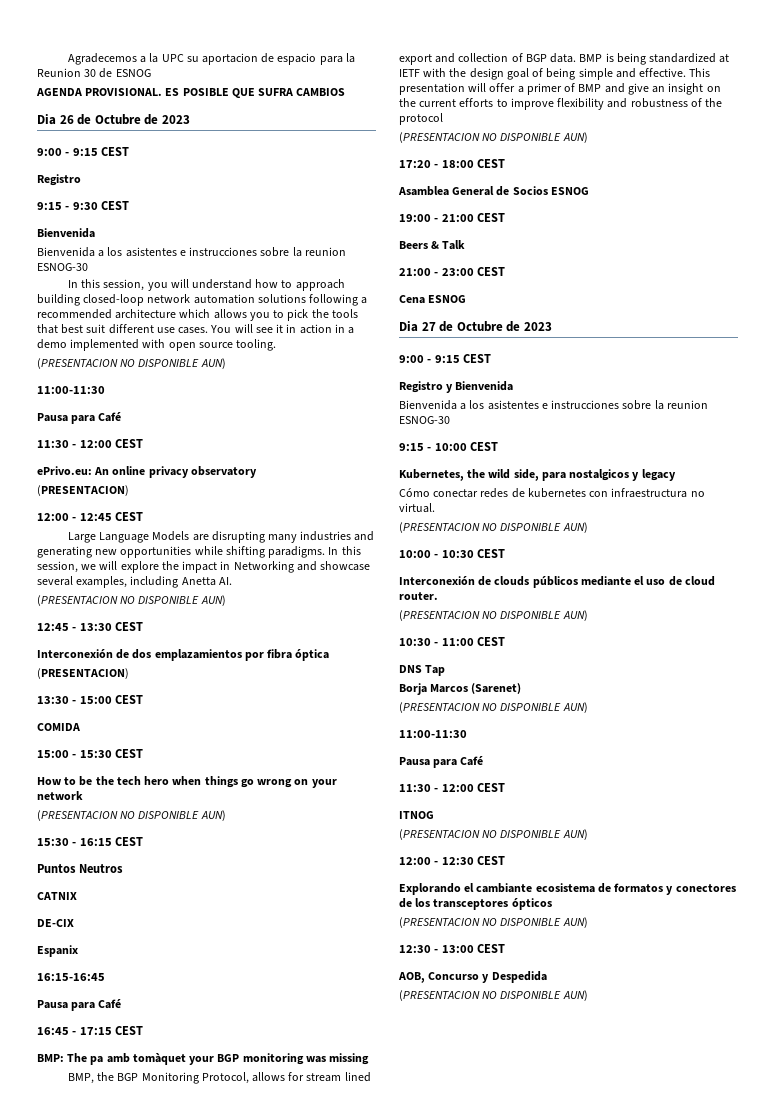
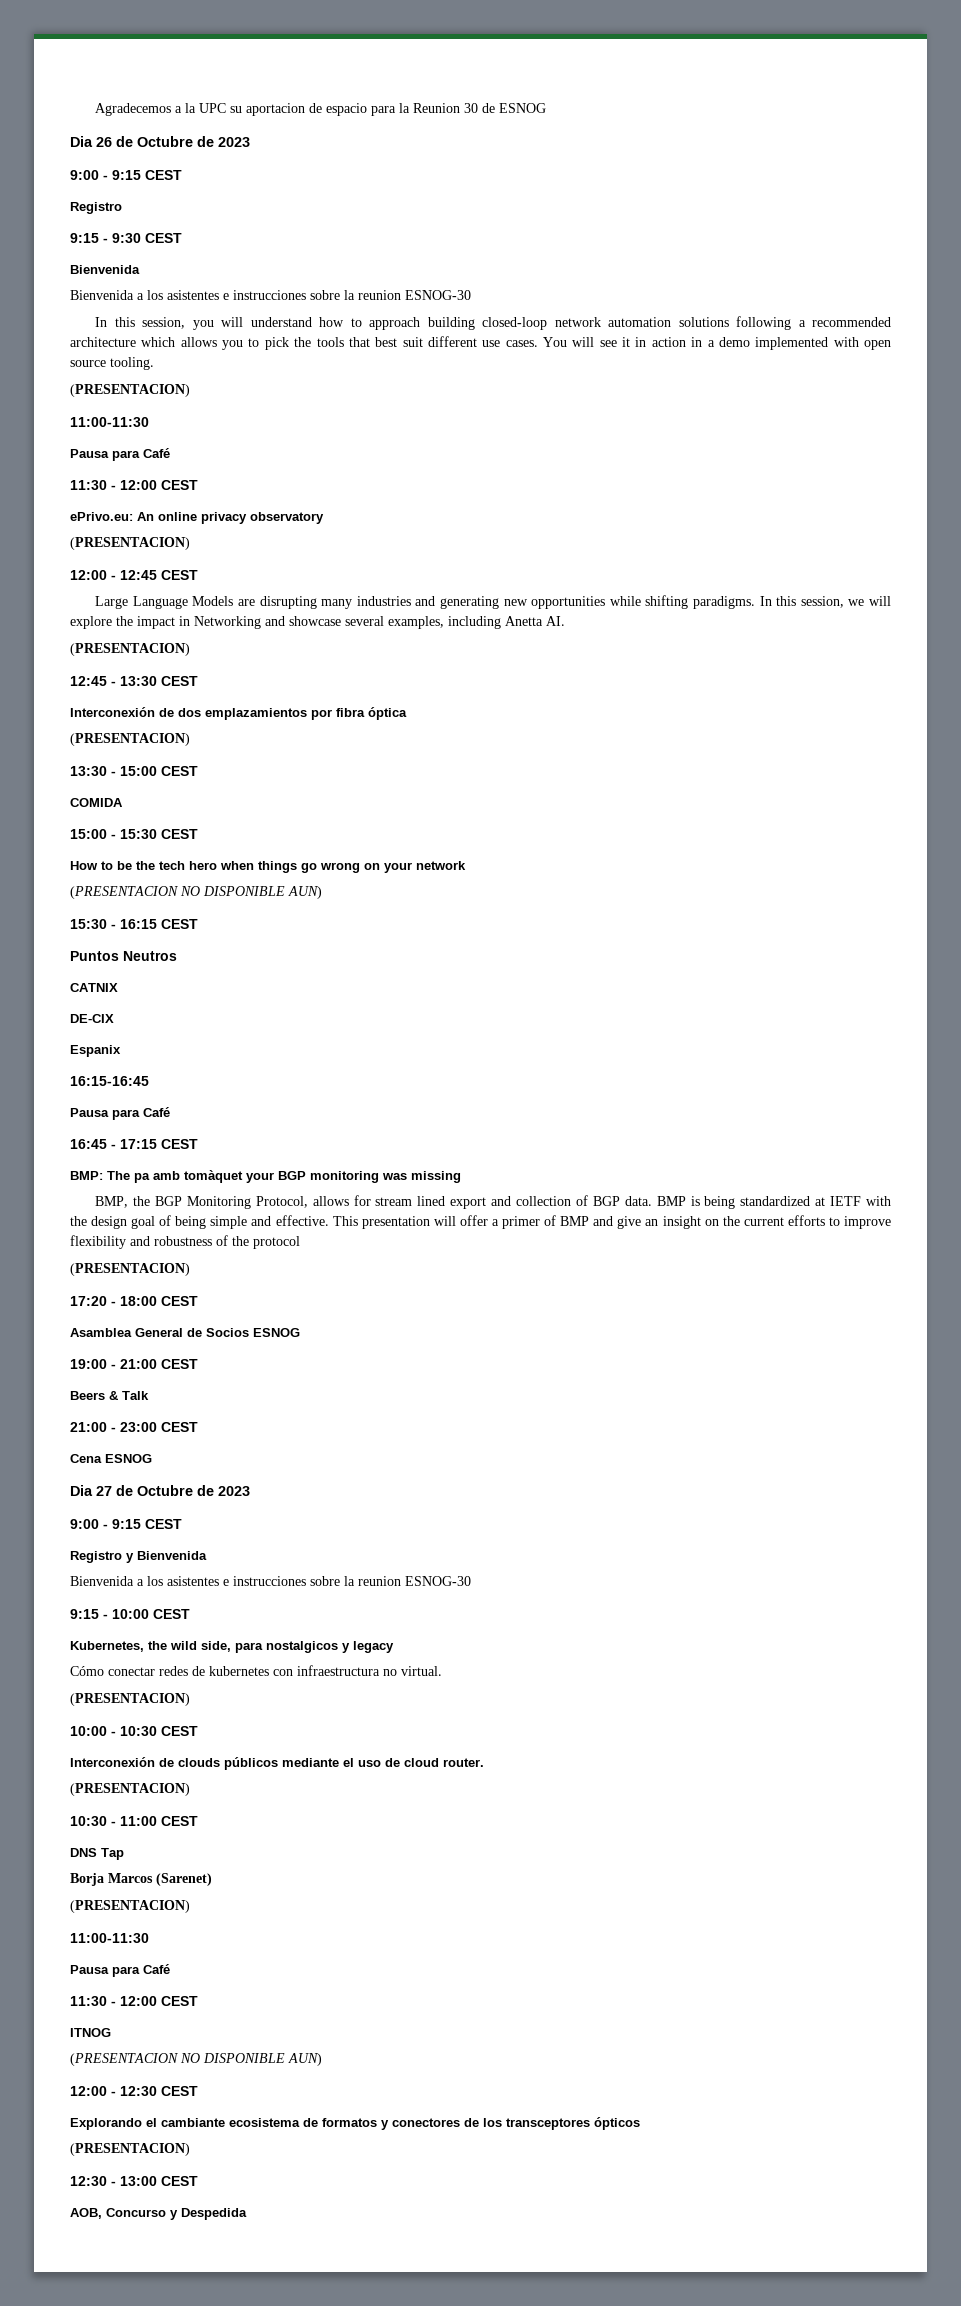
[36,88,346,98] // AGENDA PROVISIONAL. ES POSIBLE QUE SUFRA CAMBIOS -> (547, 108) none
[37,358,226,369] (PRESENTACION NO DISPONIBLE AUN) -> [70,384,190,397] (PRESENTACION)
[37,595,226,606] (PRESENTACION NO DISPONIBLE AUN) -> [70,643,190,656] (PRESENTACION)
[399,132,588,143] (PRESENTACION NO DISPONIBLE AUN) -> [70,1263,190,1276] (PRESENTACION)
[399,522,588,533] (PRESENTACION NO DISPONIBLE AUN) -> [70,1693,190,1706] (PRESENTACION)
[399,610,588,621] (PRESENTACION NO DISPONIBLE AUN) -> [70,1783,190,1796] (PRESENTACION)
[399,702,588,713] (PRESENTACION NO DISPONIBLE AUN) -> [70,1900,190,1913] (PRESENTACION)
[399,917,588,928] (PRESENTACION NO DISPONIBLE AUN) -> [70,2143,190,2156] (PRESENTACION)
[399,990,588,1001] // (PRESENTACION NO DISPONIBLE AUN) -> (247, 2214) none

